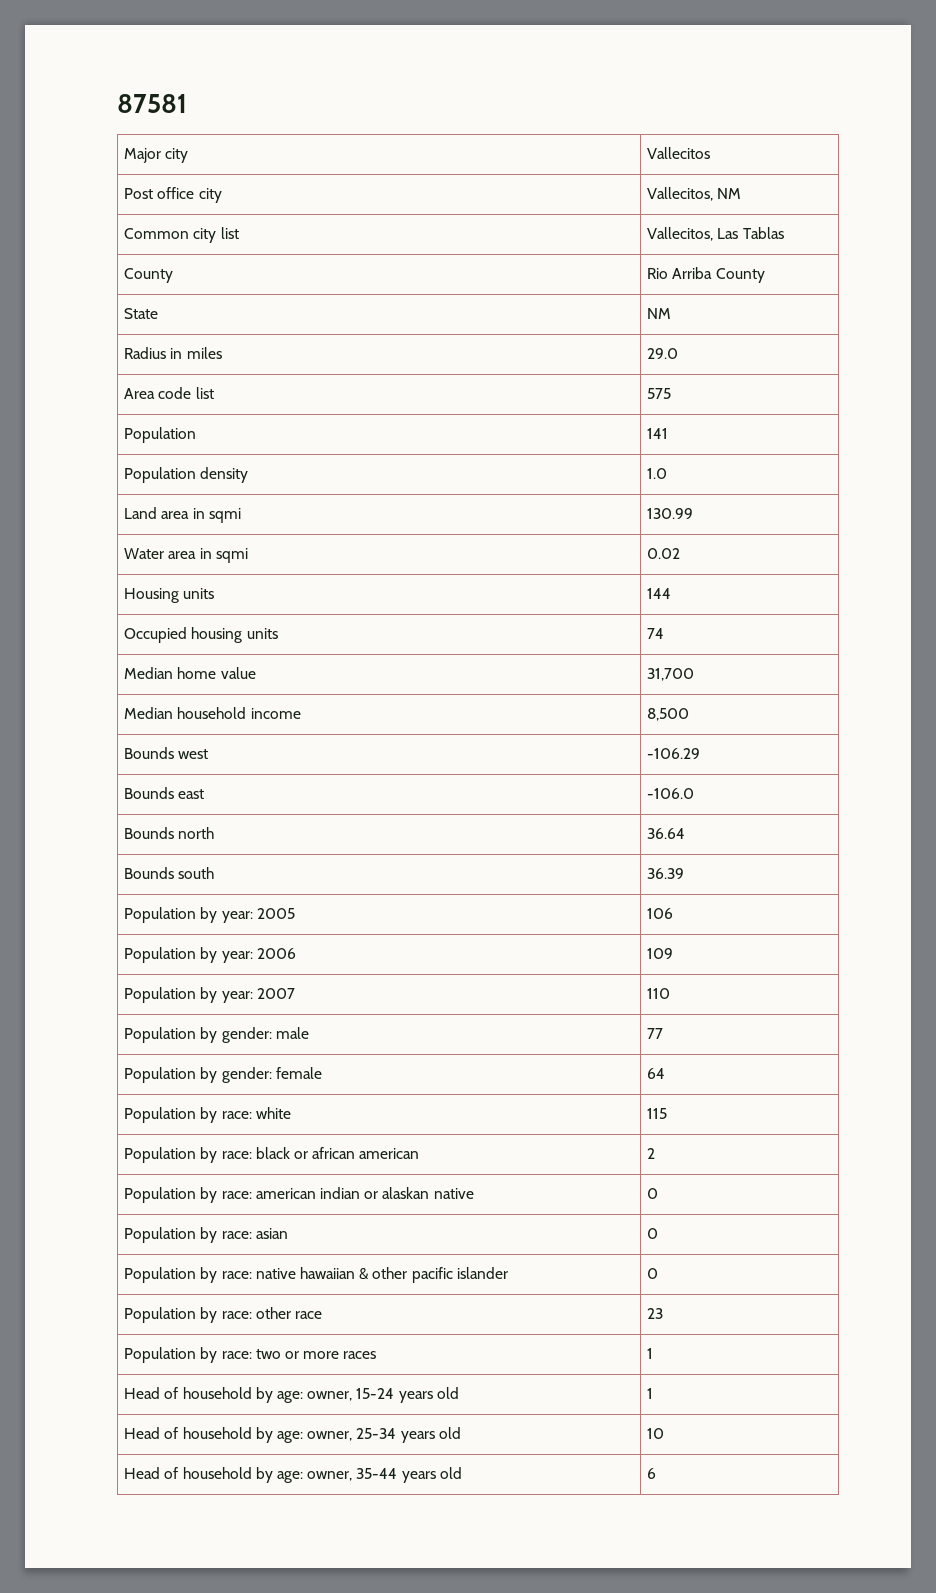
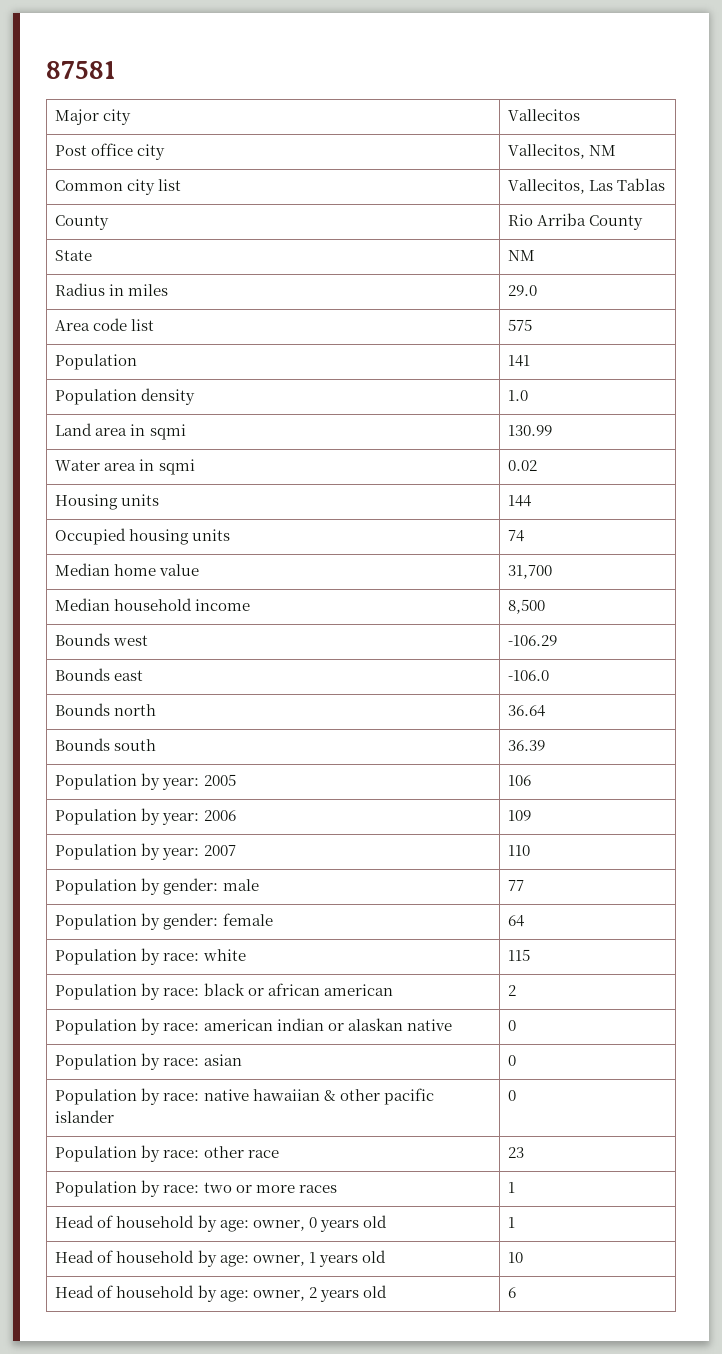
[356,1388,395,1399] 15-24 -> [308,1217,317,1228] 0
[356,1428,397,1439] 25-34 -> [308,1252,316,1263] 1
[356,1468,398,1479] 35-44 -> [308,1287,317,1298] 2

